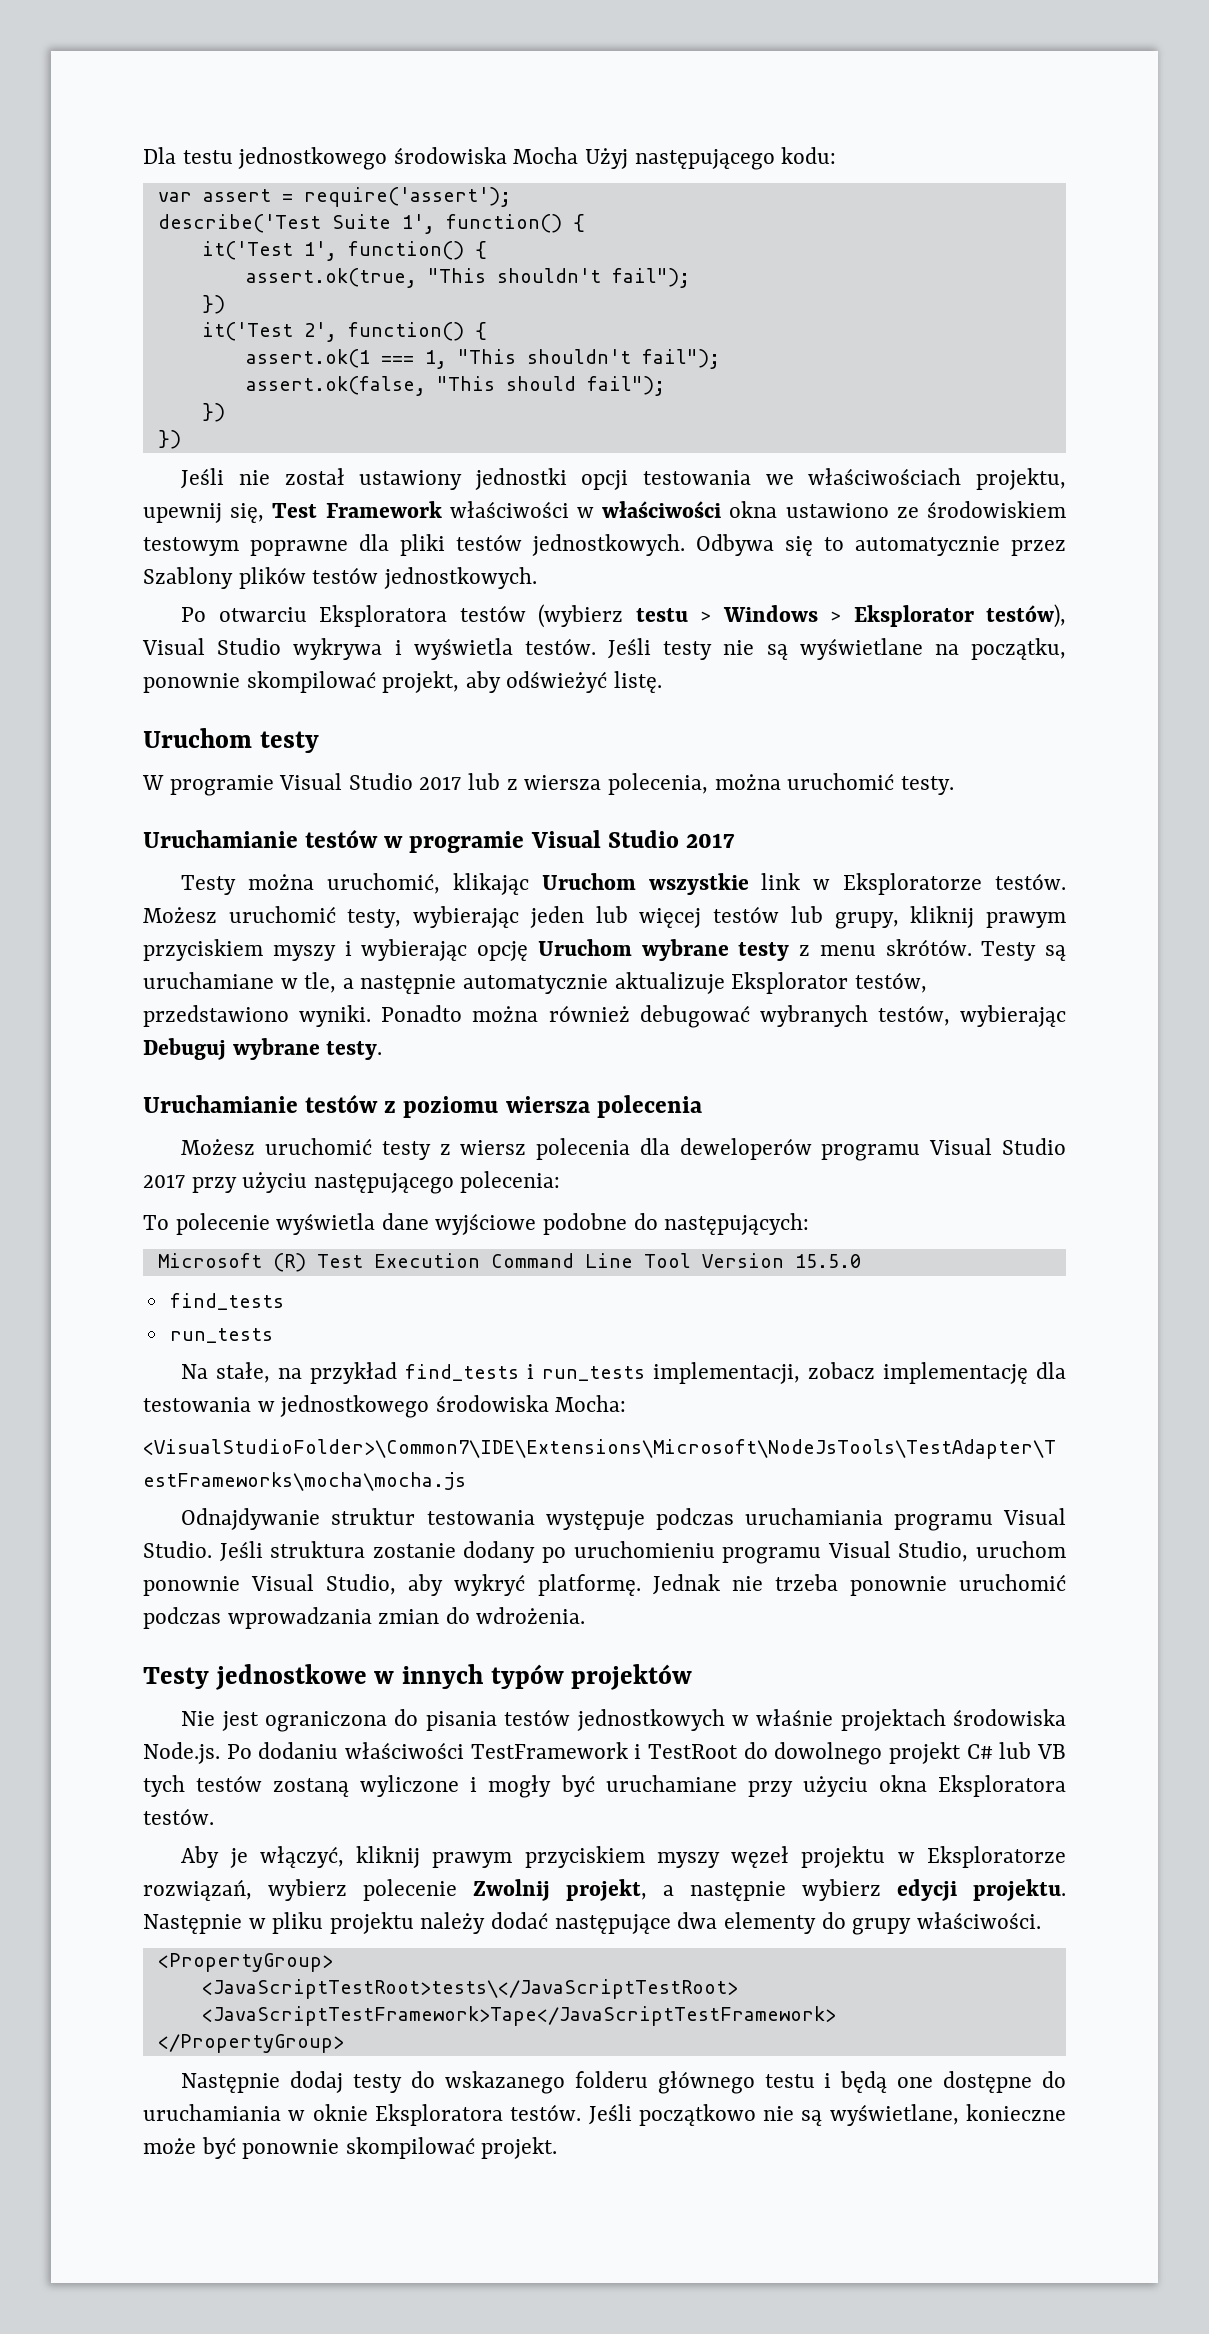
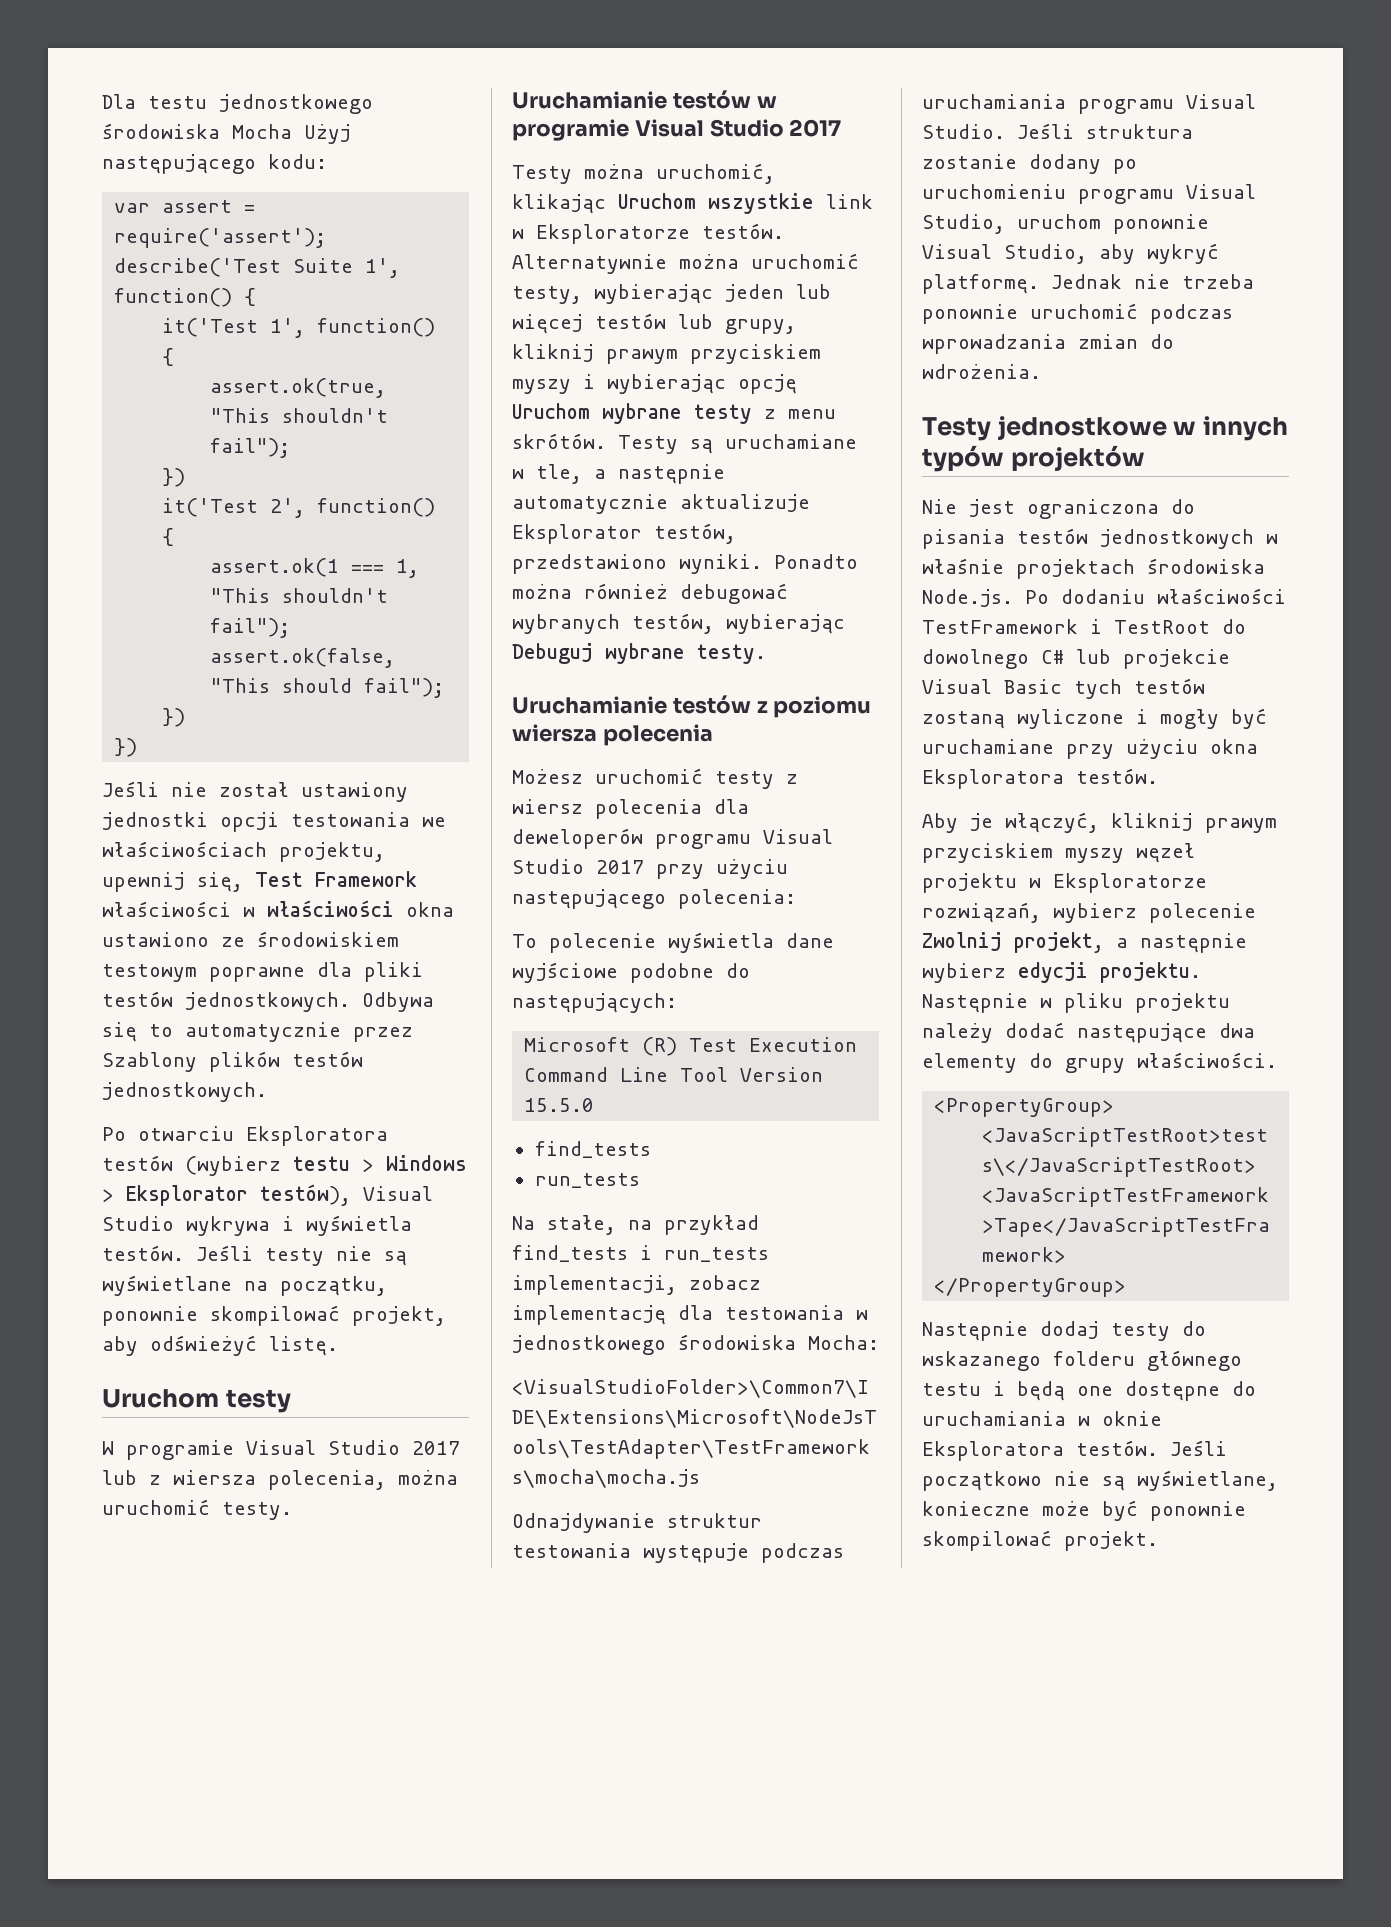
[143,907,217,923] Możesz -> [512,254,739,274] Alternatywnie można
[888,1742,961,1764] projekt -> (1029, 659) none
[1036,1744,1066,1759] VB -> [1123,649,1230,669] [922,679,1062,694] projekcie Visual Basic

